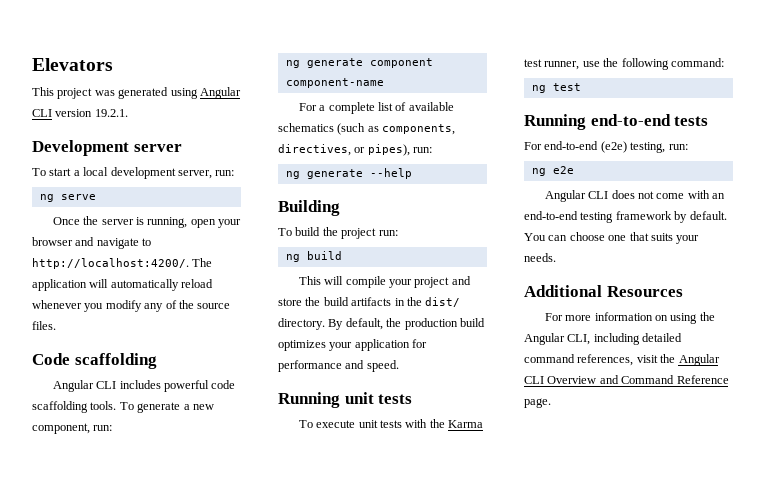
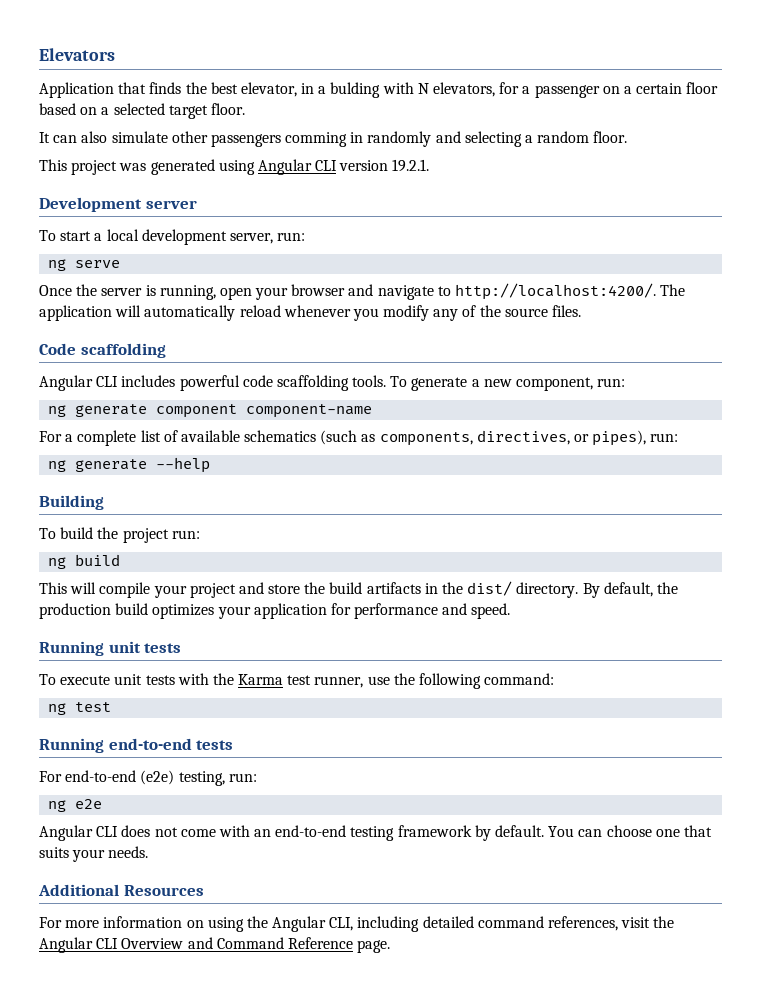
(113, 64) none -> [39,82,719,98] [39,103,245,119] [39,131,628,147] // Application that finds the best elevator, in a bulding with N elevators, for a passenger on a certain floor based on a selected target floor. // It can also simulate other passengers comming in randomly and selecting a random floor.

